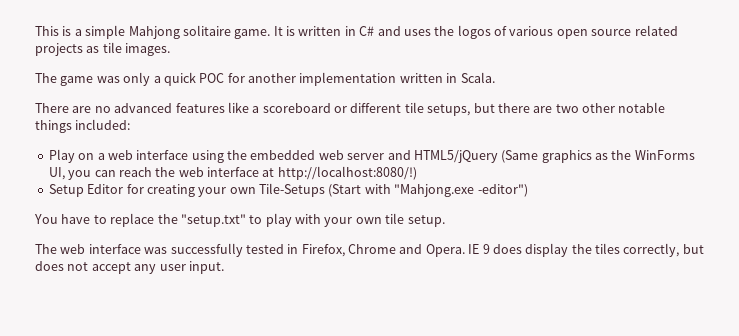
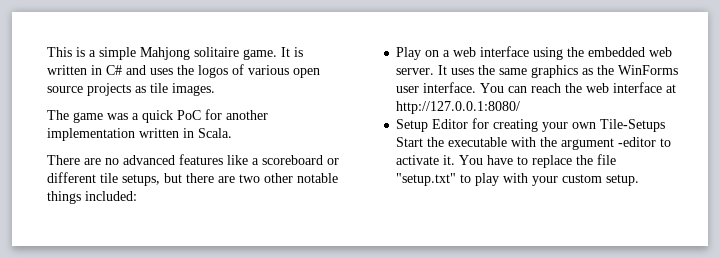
[634,25,678,36] related -> (83, 89) none
[123,72,151,86] only -> (128, 116) none
[199,73,225,83] POC -> [177,110,201,120] PoC
[347,150,539,163] server and HTML5/jQuery (Same -> [396,65,528,75] server. It uses the same
[48,167,92,180] UI, you -> [396,82,505,93] user interface. You
[277,166,417,180] http://localhost:8080/!) -> [396,101,521,114] http://127.0.0.1:8080/
[328,184,528,197] (Start with "Mahjong.exe -editor") // -> [396,137,672,150] [396,155,456,165] Start the executable with the argument -editor to activate it.
(178, 219) none -> [597,154,617,165] file
[355,213,405,224] own tile -> [562,174,603,183] custom
[35,243,704,257] [35,261,224,274] // The web interface was successfully tested in Firefox, Chrome and Opera. IE 9 does display the tiles correctly, but does not accept any user input. -> (640, 180) none

